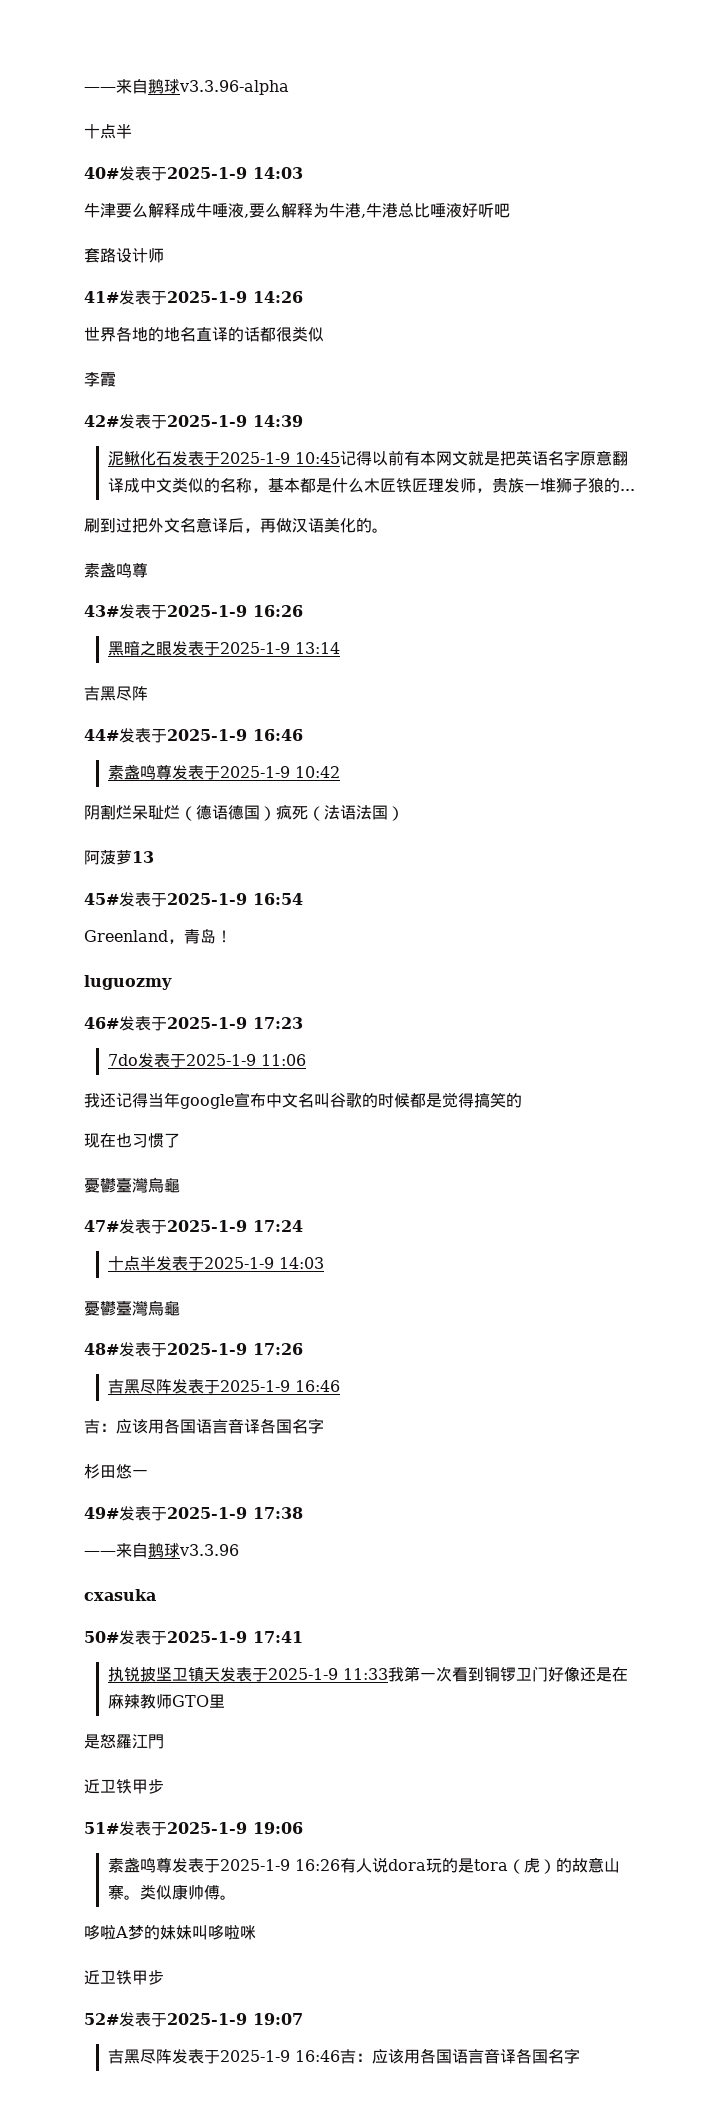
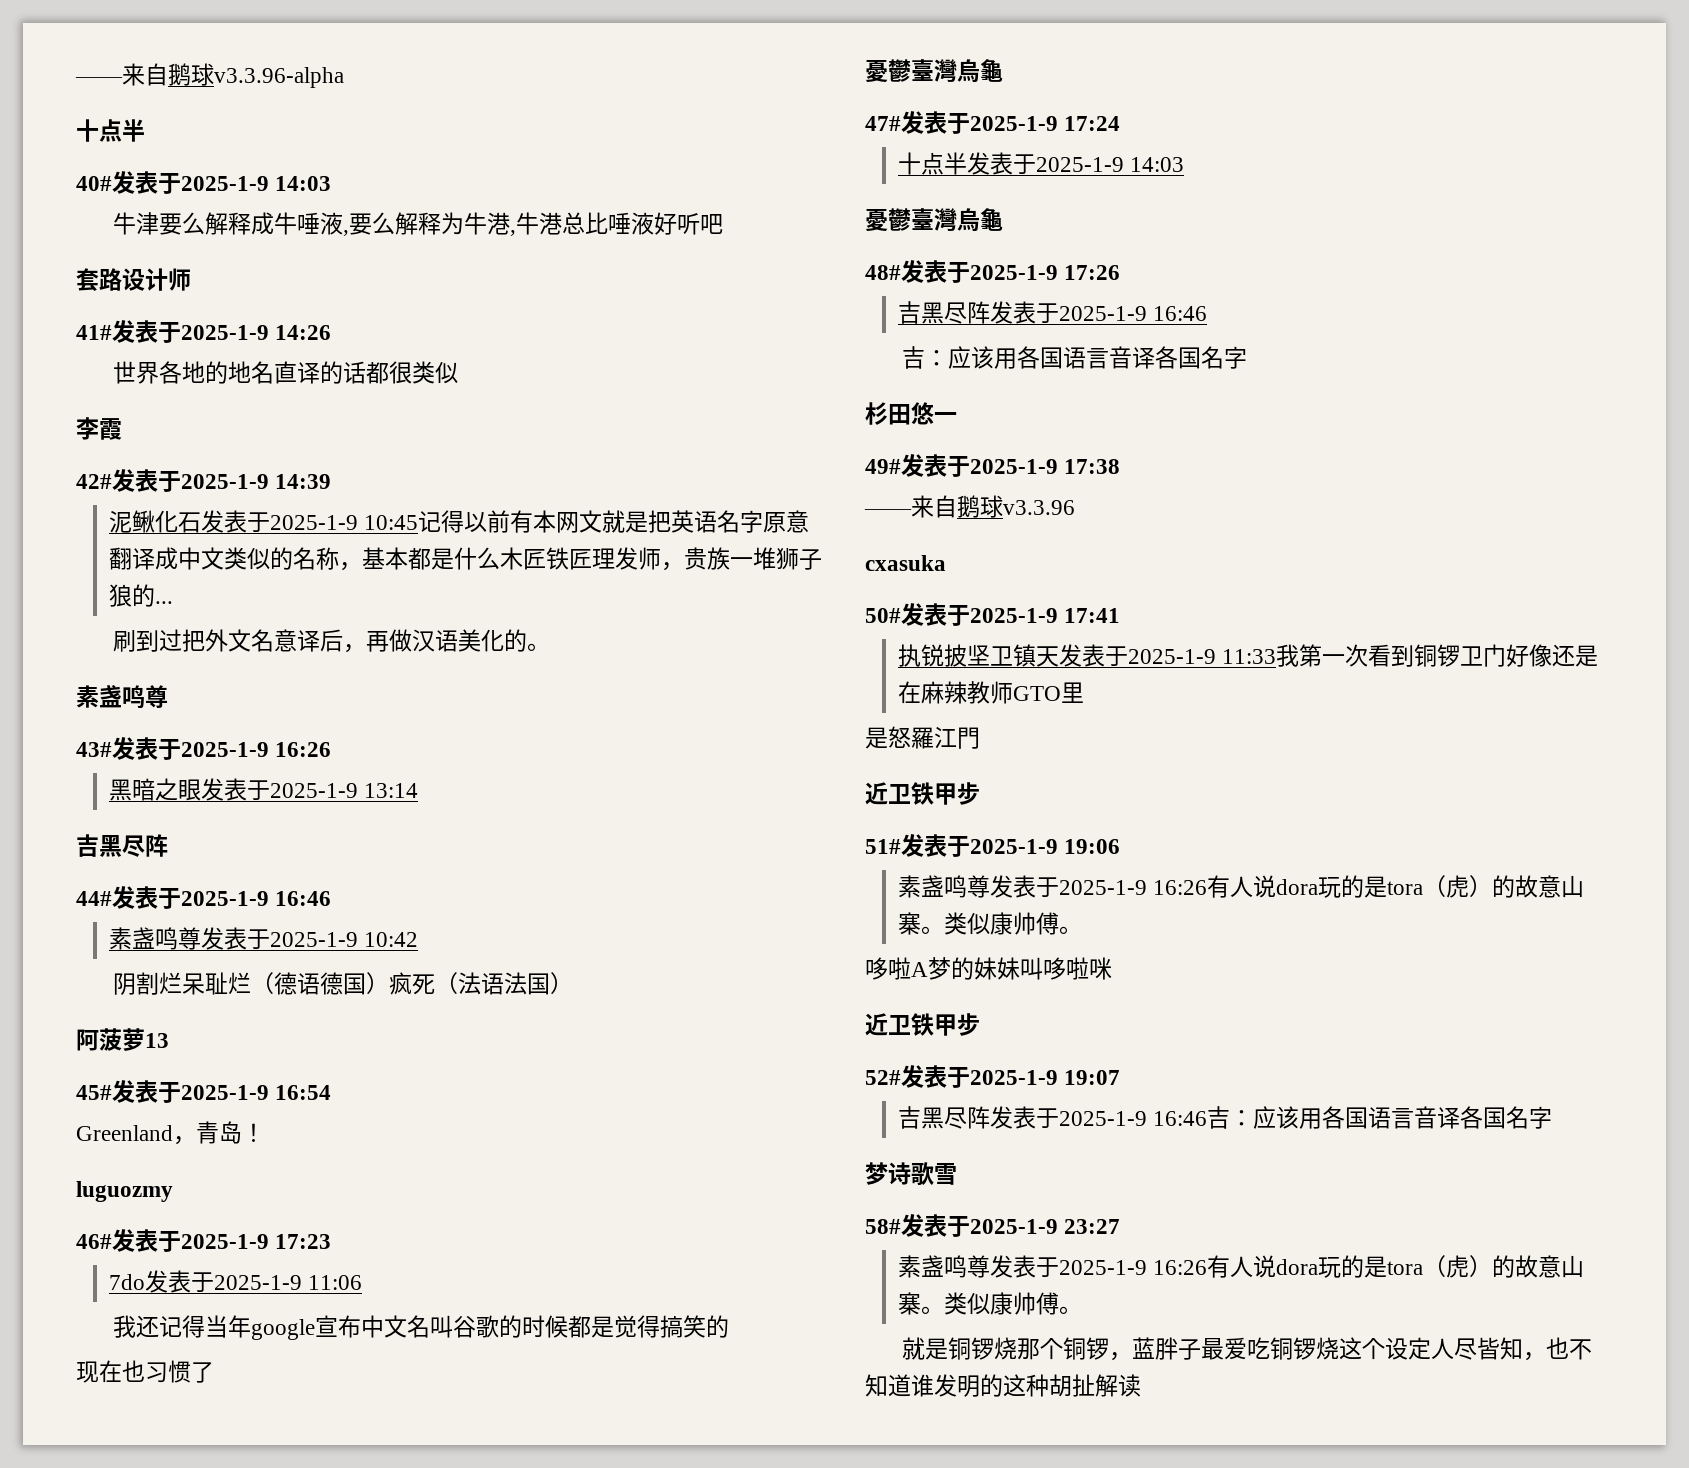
(580, 2056) none -> [865,1162,957,1186] [865,1214,1121,1237] [898,1255,1585,1278] [898,1292,1083,1315] [901,1337,1592,1361] [865,1374,1141,1397] // 梦诗歌雪 // 58#发表于2025-1-9 23:27 // 素盏鸣尊发表于2025-1-9 16:26有人说dora玩的是tora（虎）的故意山寨。类似康帅傅。 // 就是铜锣烧那个铜锣，蓝胖子最爱吃铜锣烧这个设定人尽皆知，也不知道谁发明的这种胡扯解读

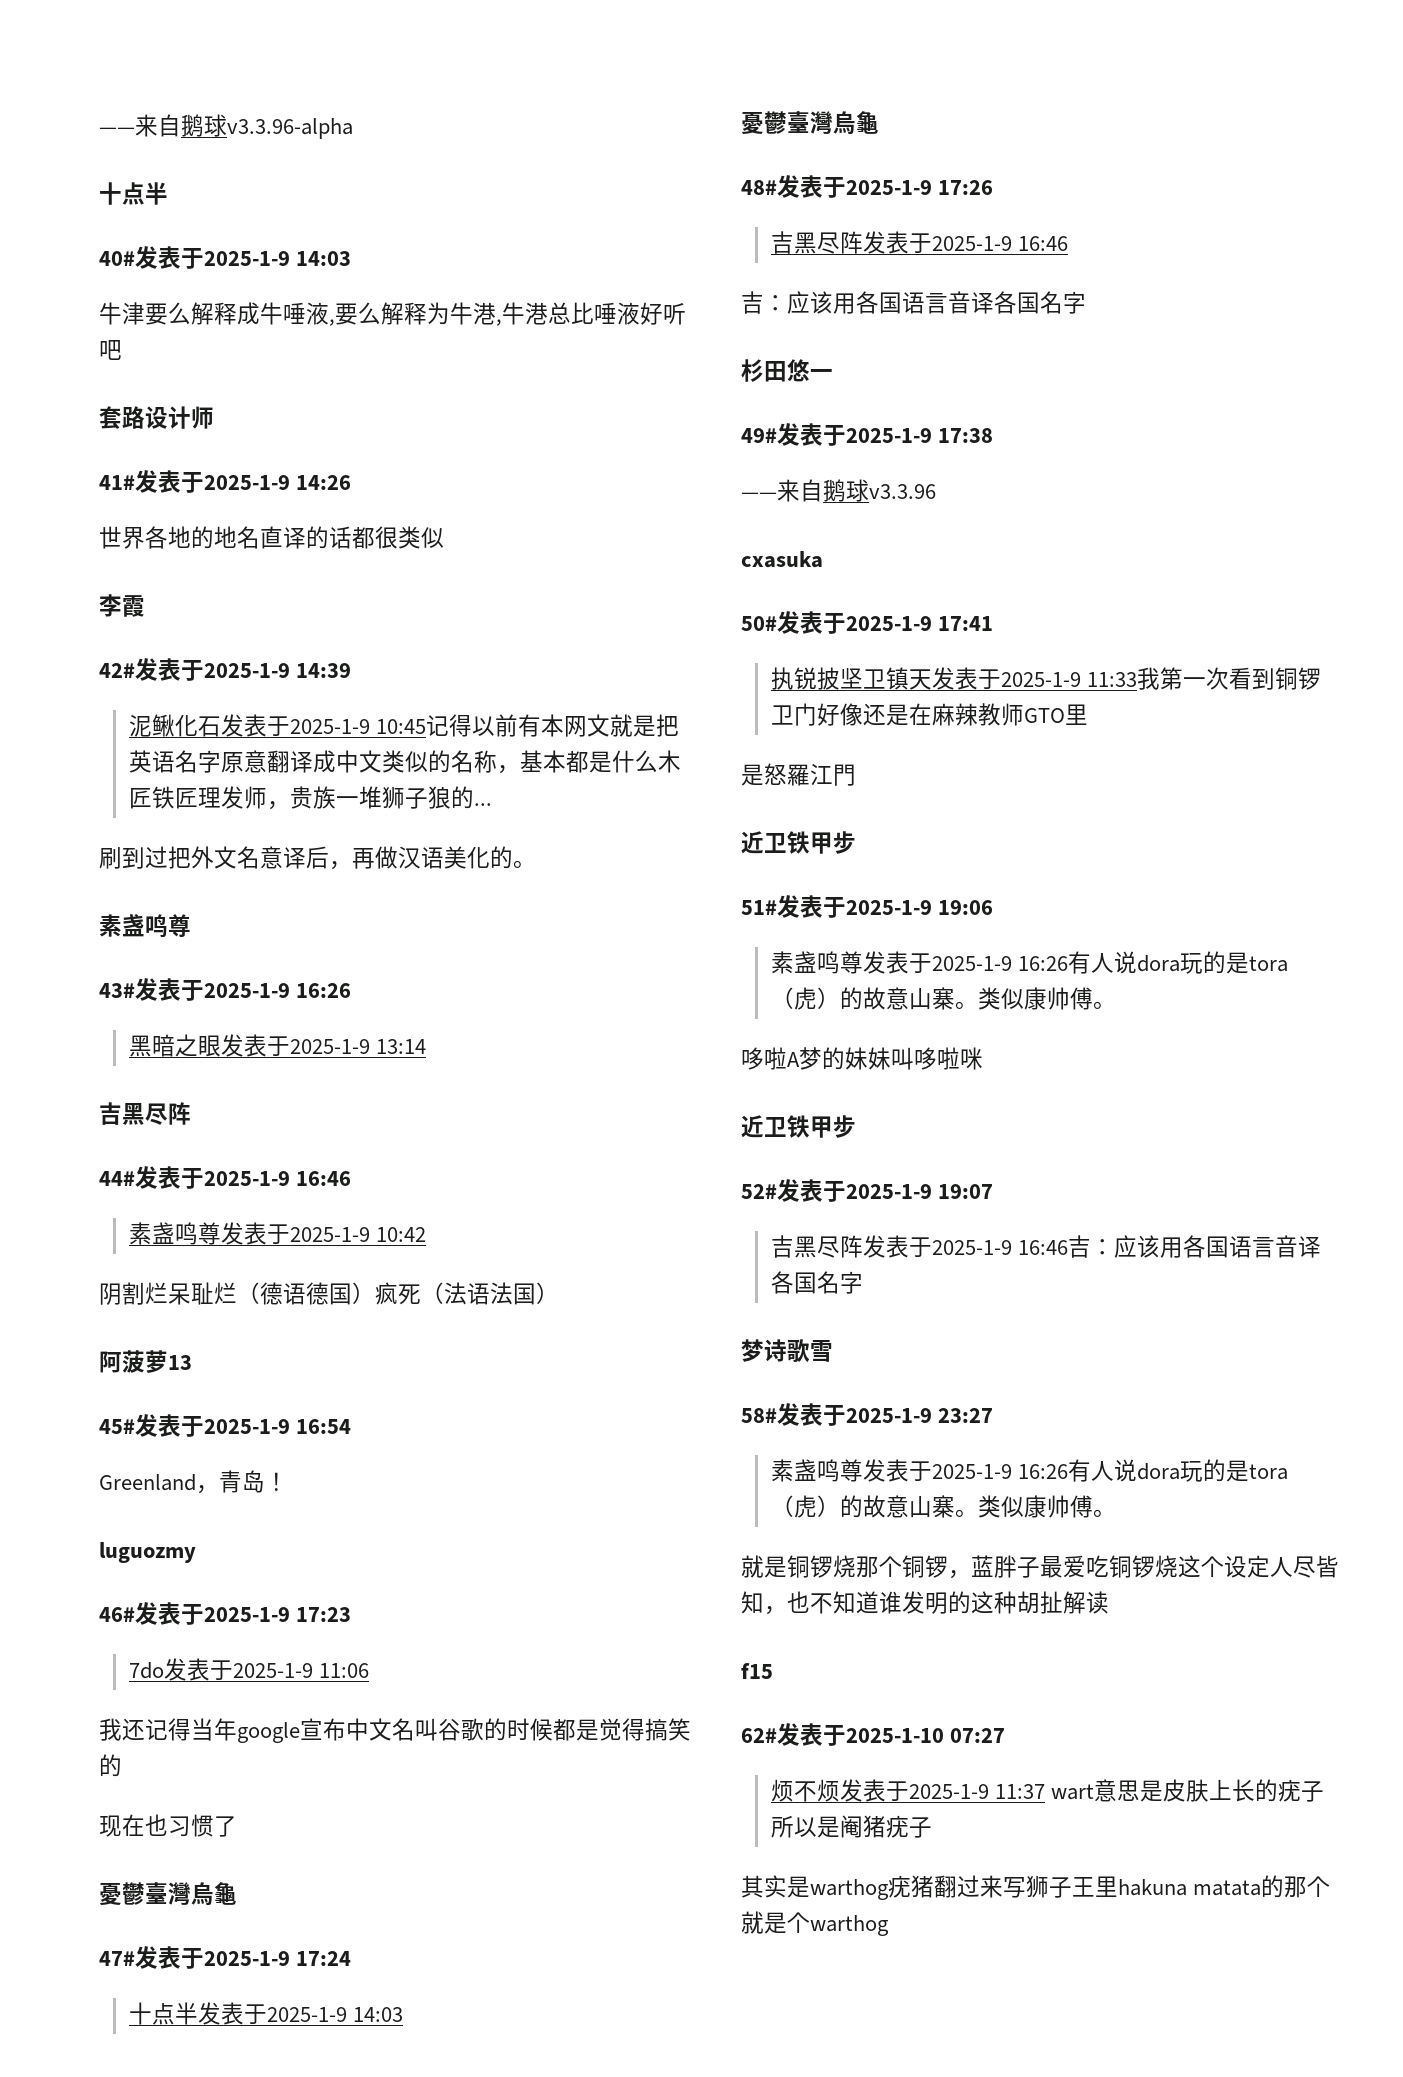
(1141, 1385) none -> [741,1663,773,1679] [741,1723,1006,1746] [770,1779,1324,1802] [770,1815,932,1838] [741,1875,1331,1900] [741,1911,889,1936] // f15 // 62#发表于2025-1-10 07:27 // 烦不烦发表于2025-1-9 11:37 wart意思是皮肤上长的疣子所以是阉猪疣子 // 其实是warthog疣猪翻过来写狮子王里hakuna matata的那个就是个warthog

